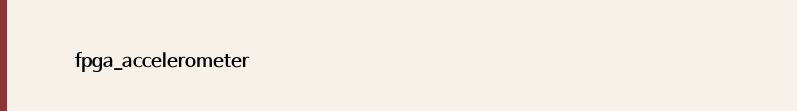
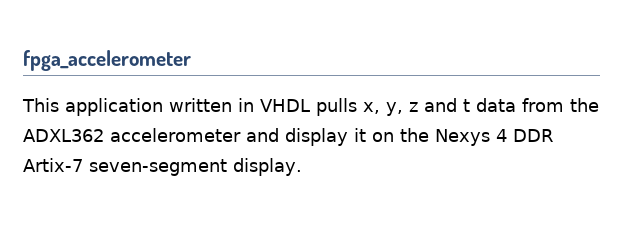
(250, 62) none -> [22,98,599,116] [23,128,554,146] [23,158,302,176] // This application written in VHDL pulls x, y, z and t data from the ADXL362 accelerometer and display it on the Nexys 4 DDR Artix-7 seven-segment display.

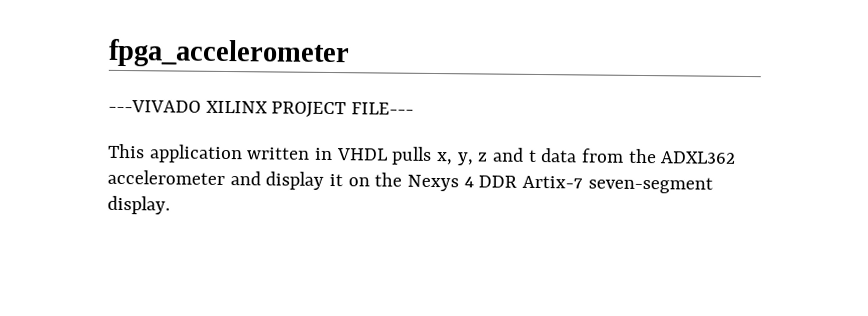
(191, 60) none -> [108,99,415,118] // ---VIVADO XILINX PROJECT FILE---

